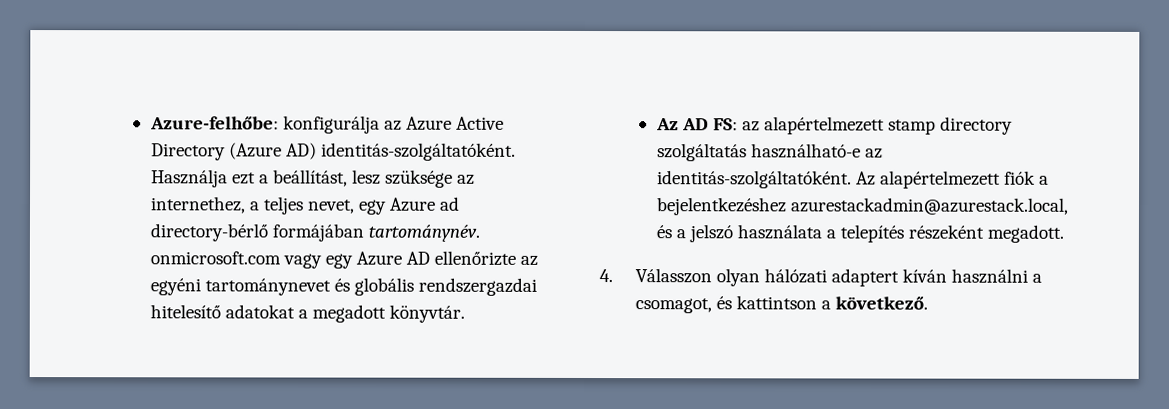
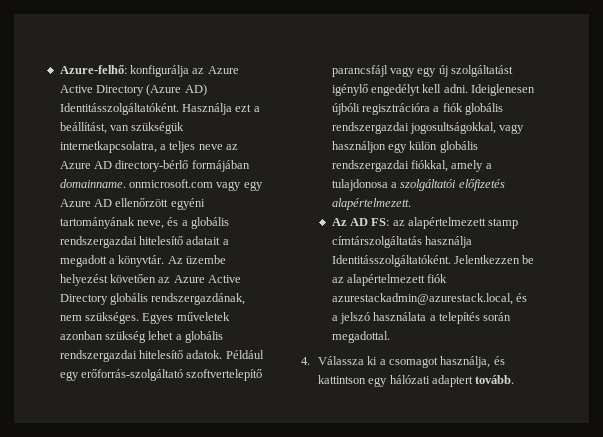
[149,116,279,130] Azure-felhőbe: -> [59,64,127,74] Azure-felhő:
[320,142,516,161] identitás-szolgáltatóként. -> [59,103,179,115] Identitásszolgáltatóként.
[352,169,476,188] [149,196,461,215] lesz szüksége az internethez, a teljes nevet, egy Azure ad -> [109,122,185,134] [59,141,239,153] [59,161,112,169] van szükségük internetkapcsolatra, a teljes neve az Azure AD
[367,224,480,242] tartománynév. -> [59,179,126,188] domainname.
[434,250,539,266] [149,277,538,296] [149,304,295,319] ellenőrizte az egyéni tartománynevet és globális rendszergazdai hitelesítő adatokat -> [115,198,205,210] [59,217,230,229] [59,236,221,248] ellenőrzött egyéni tartományának neve, és a globális rendszergazdai hitelesítő adatait
(386, 313) none -> [108,258,115,264] a
(466, 313) none -> [167,255,227,264] [59,274,242,286] [59,293,246,305] [59,312,230,324] [59,331,224,343] [59,350,264,362] [59,369,263,381] [331,65,514,77] [331,84,536,96] [331,103,504,115] [331,122,525,134] [331,141,478,153] [331,160,492,172] [331,178,505,191] [331,198,411,210] Az üzembe helyezést követően az Azure Active Directory globális rendszergazdának, nem szükséges. Egyes műveletek azonban szükség lehet a globális rendszergazdai hitelesítő adatok. Például egy erőforrás-szolgáltató szoftvertelepítő parancsfájl vagy egy új szolgáltatást igénylő engedélyt kell adni. Ideiglenesen újbóli regisztrációra a fiók globális rendszergazdai jogosultságokkal, vagy használjon egy külön globális rendszergazdai fiókkal, amely a tulajdonosa a szolgáltatói előfizetés alapértelmezett.
[940,116,1014,135] [656,143,883,162] [656,170,1050,189] [655,197,787,216] directory szolgáltatás használható-e az identitás-szolgáltatóként. Az alapértelmezett fiók a bejelentkezéshez -> [331,236,472,248] [331,255,535,267] [331,274,448,286] címtárszolgáltatás használja Identitásszolgáltatóként. Jelentkezzen be az alapértelmezett fiók
[908,224,1065,243] részeként megadott. -> [483,312,512,321] [331,331,390,343] során megadottal.
[634,268,1043,287] [634,295,929,314] Válasszon olyan hálózati adaptert kíván használni a csomagot, és kattintson a következő. -> [317,356,505,368] [317,375,515,387] Válassza ki a csomagot használja, és kattintson egy hálózati adaptert tovább.

